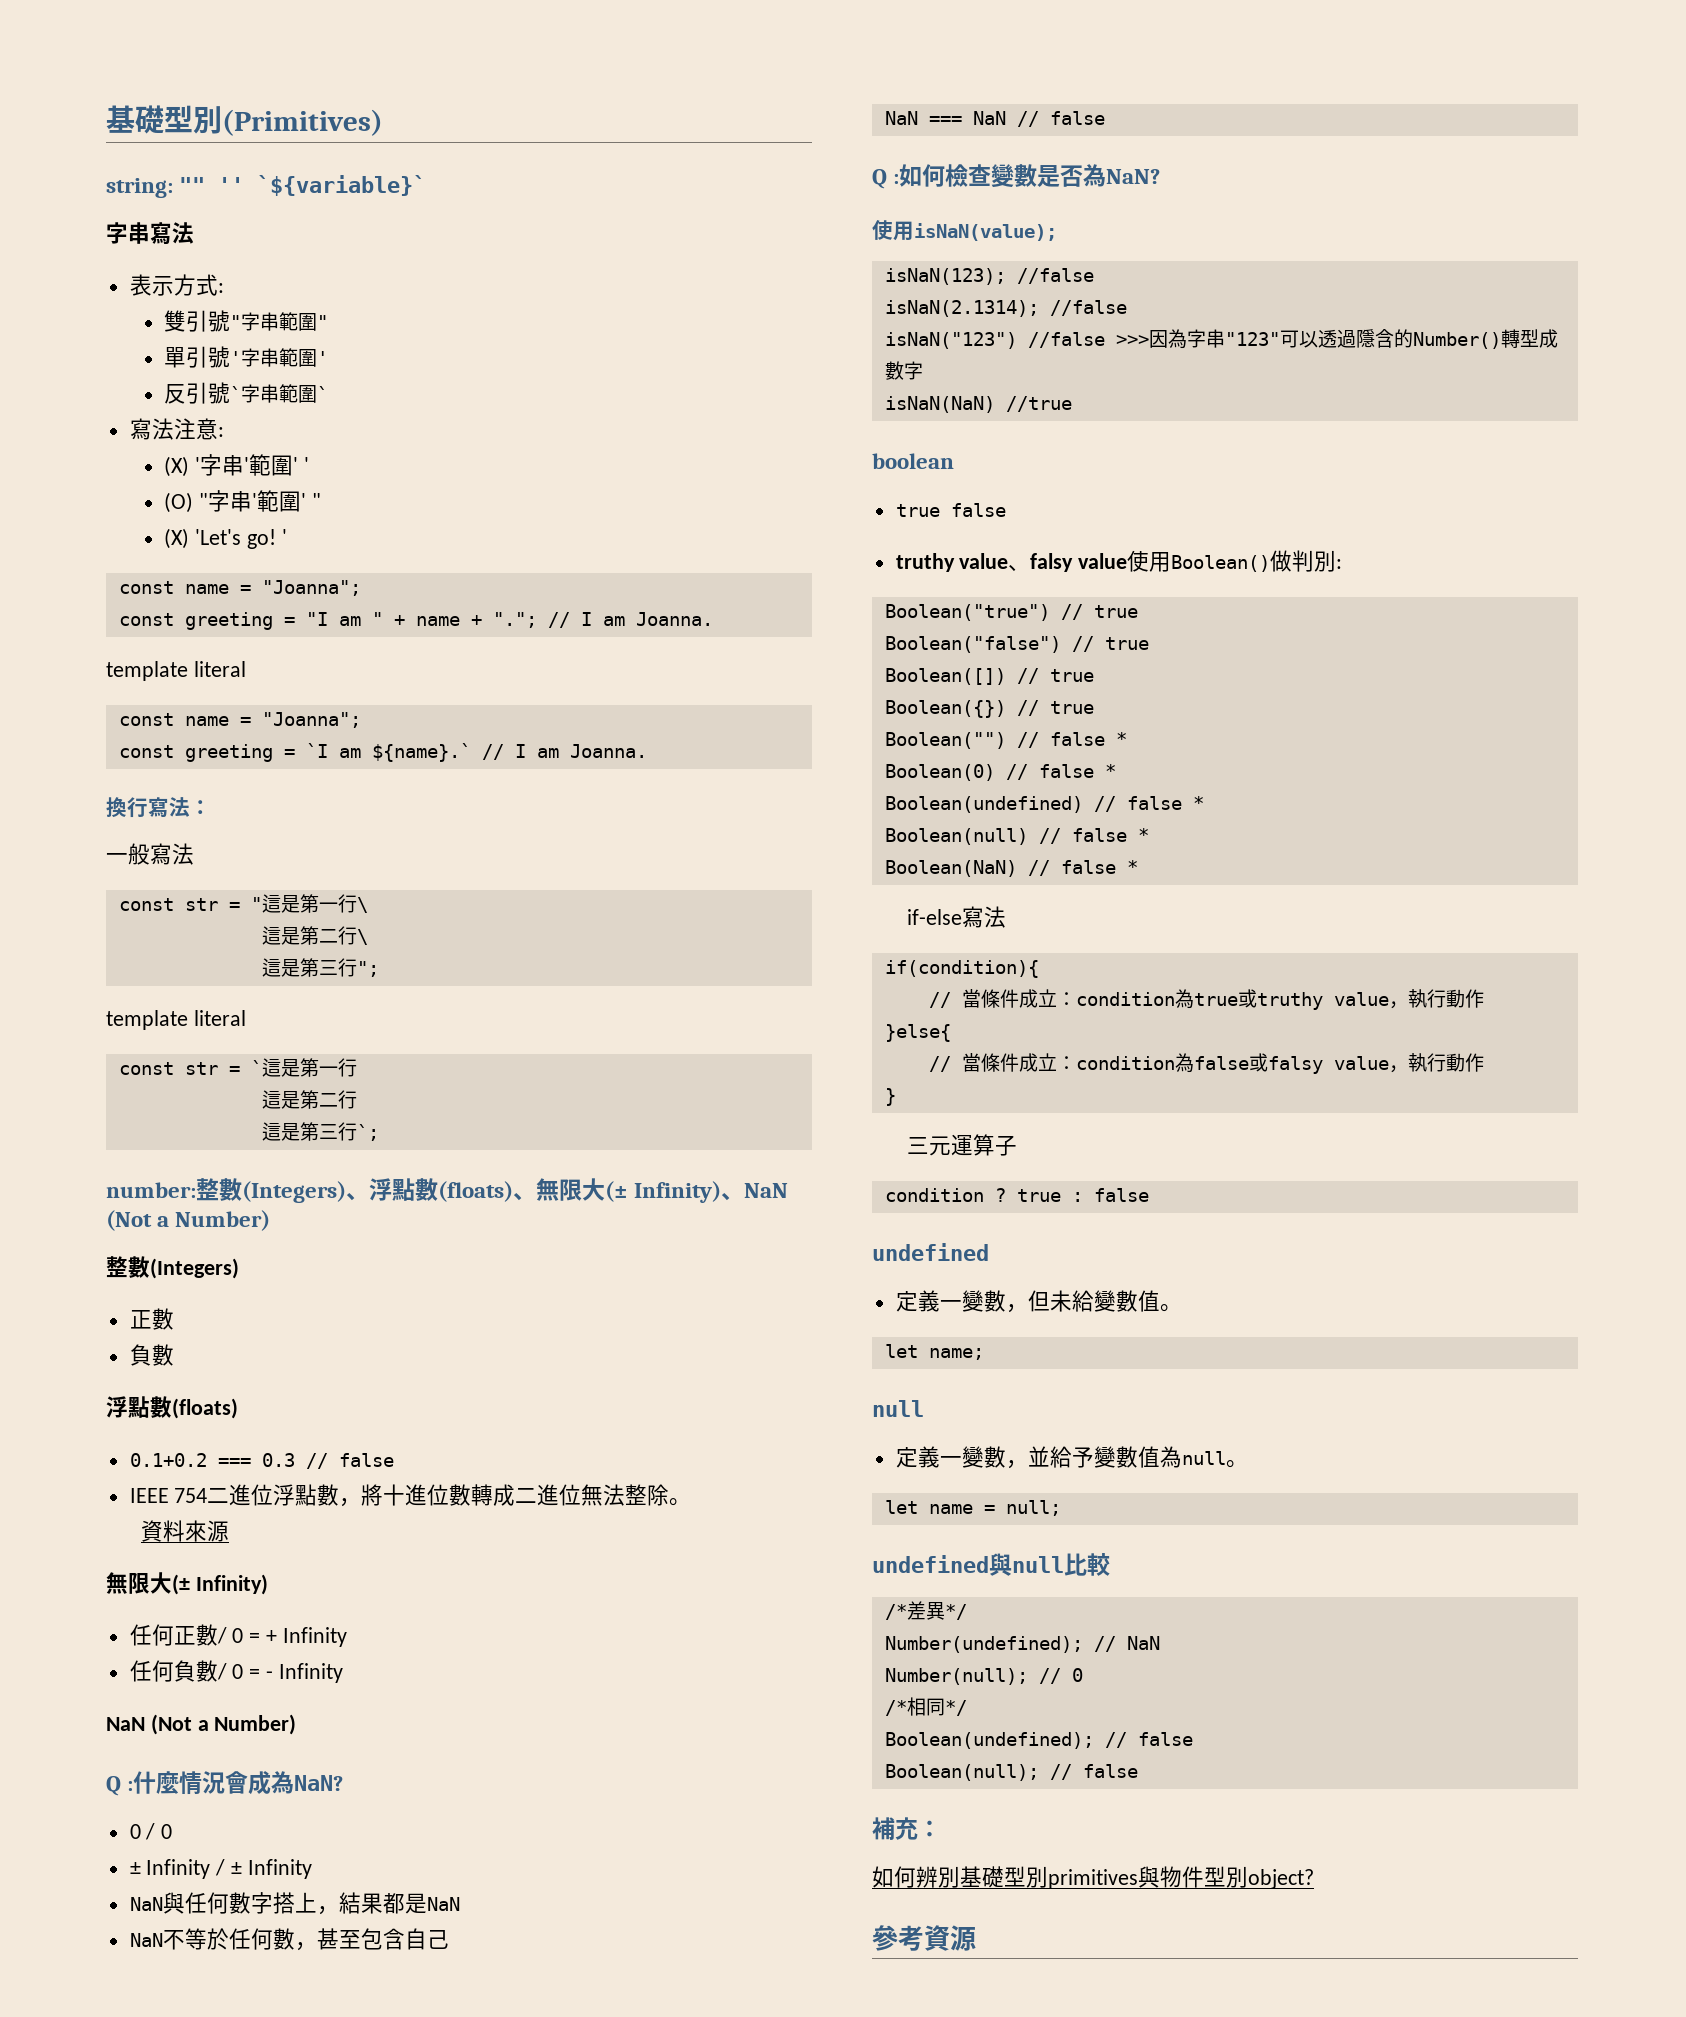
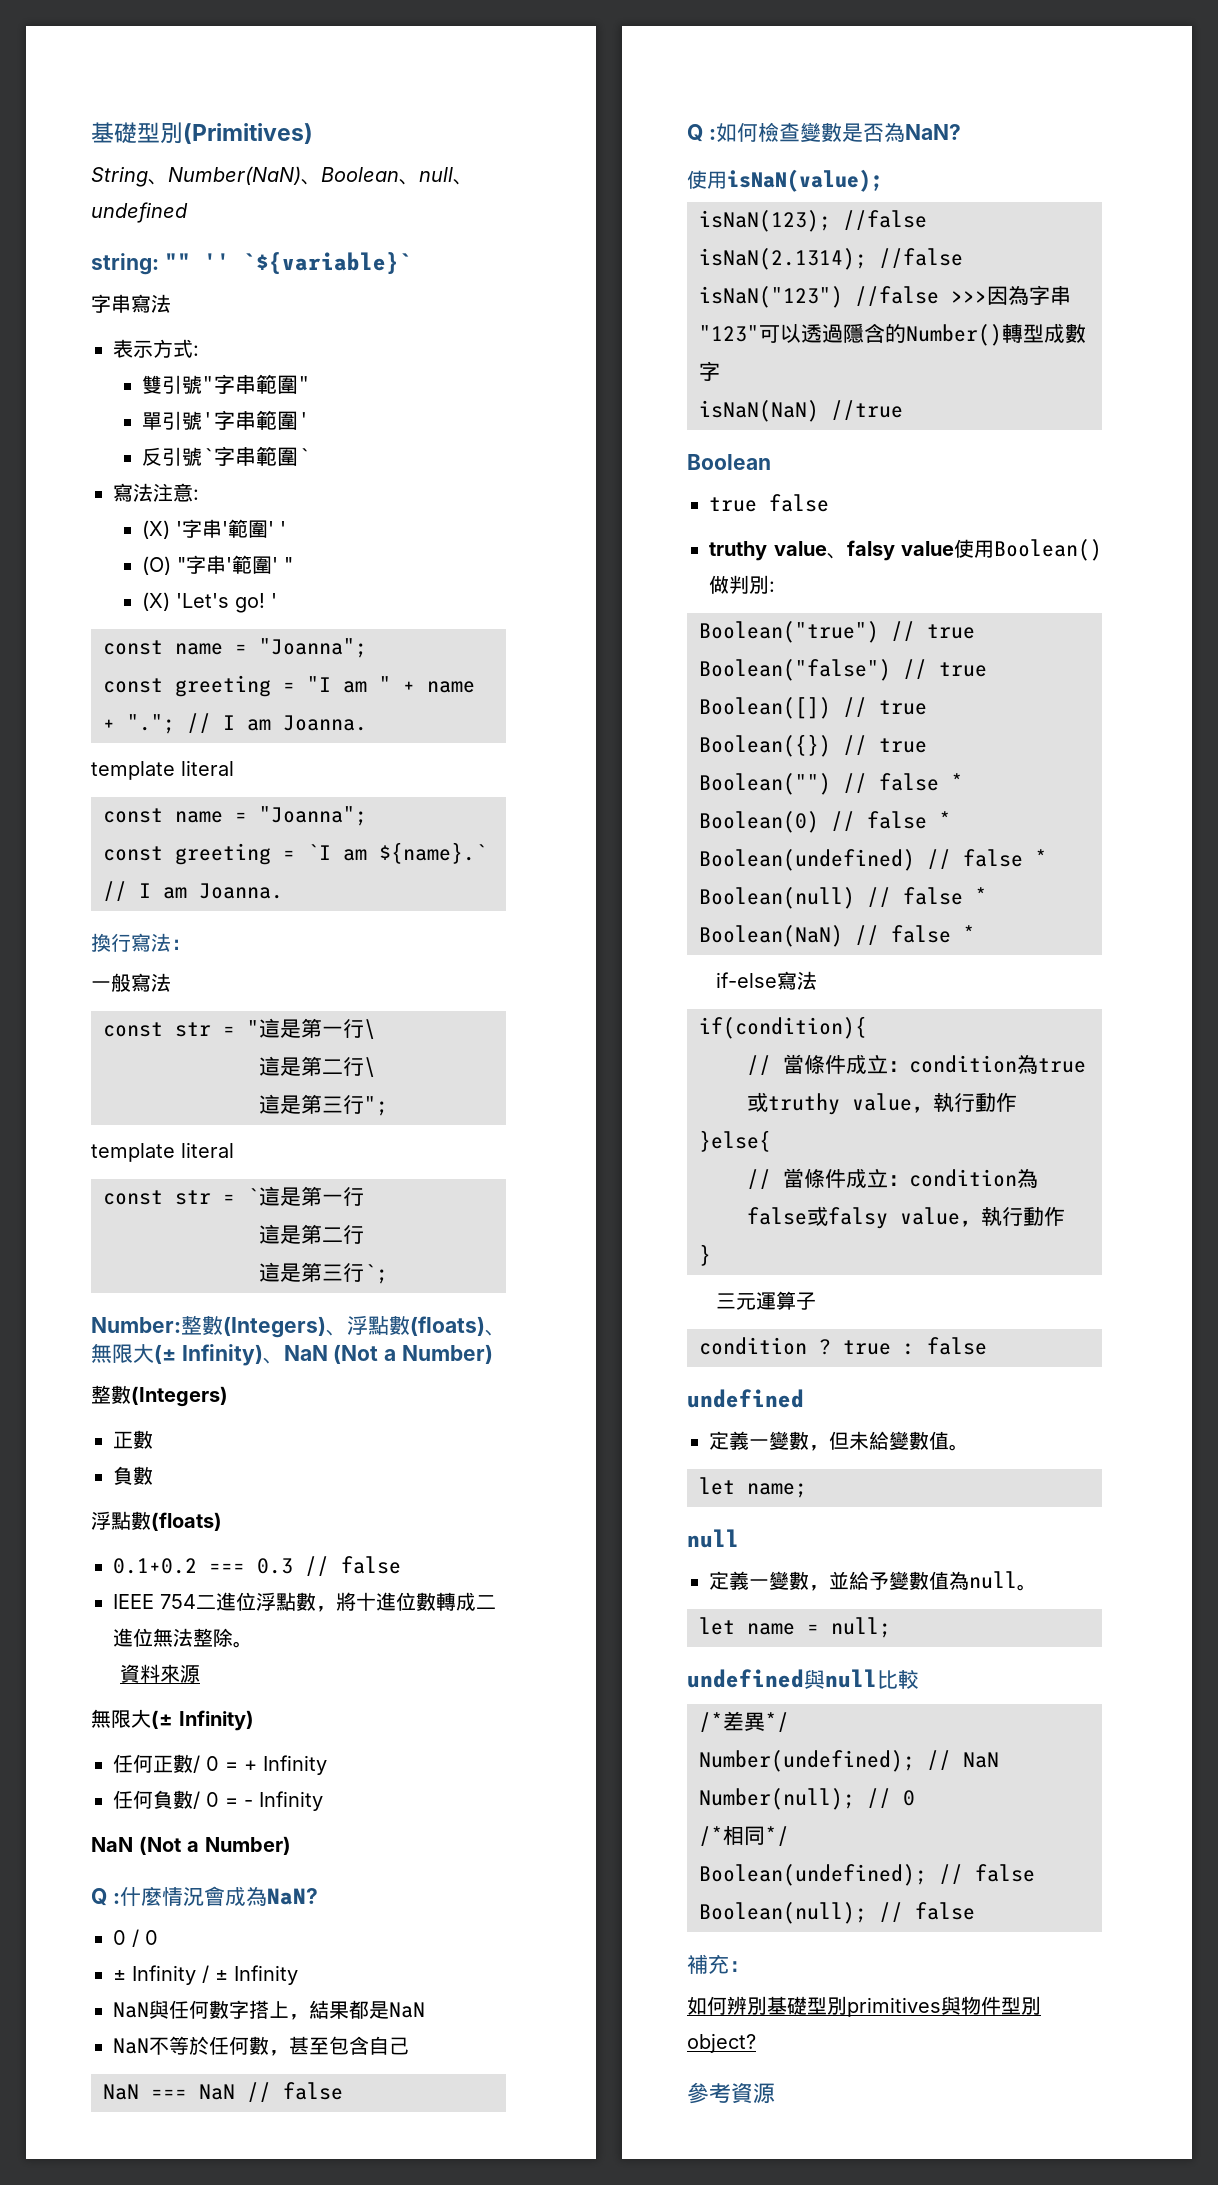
(383, 122) none -> [91,166,473,187] [91,202,188,223] // String、Number(NaN)、Boolean、null、undefined
[106,1182,196,1198] number: -> [91,1317,181,1333] Number:
[872,453,954,469] boolean -> [687,454,771,470] Boolean

